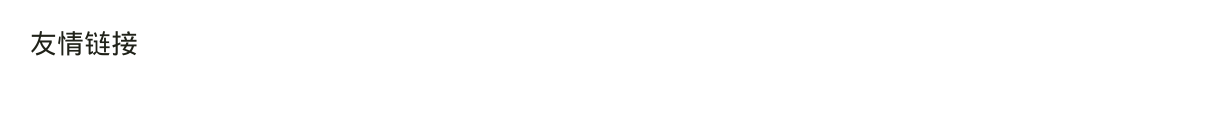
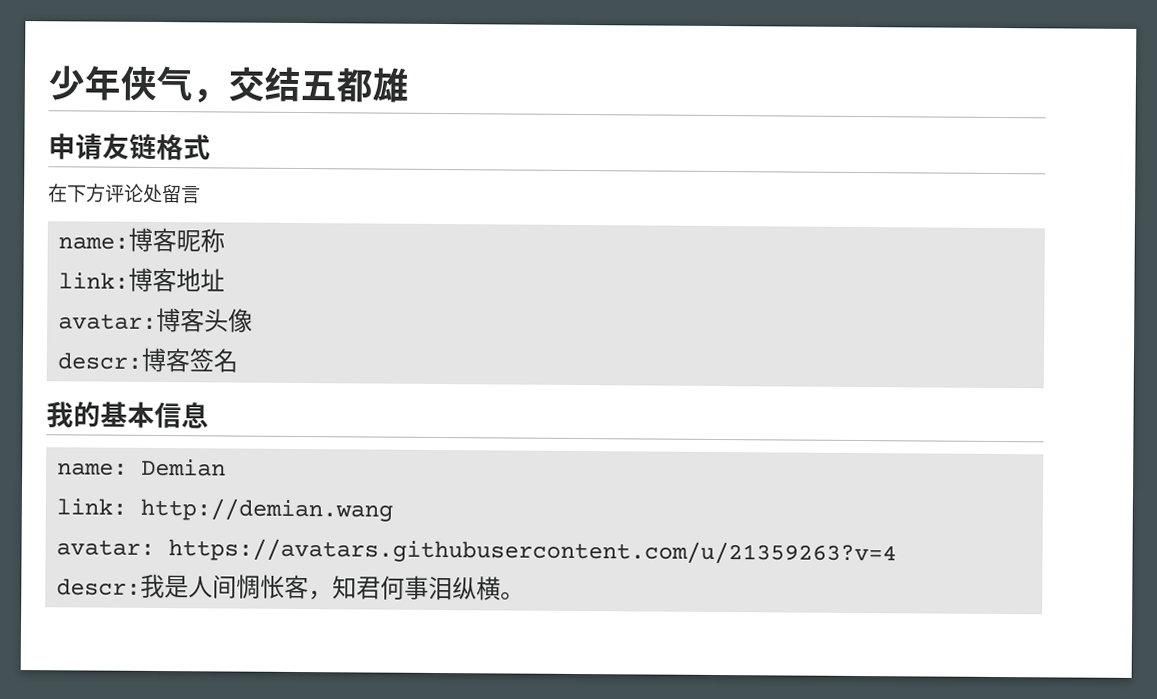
[30,31,138,56] 友情链接 -> [48,65,410,104] [48,133,211,161] [48,183,201,204] [58,227,226,253] [58,267,226,293] [58,307,254,333] [57,347,239,373] [46,401,209,429] [57,458,227,477] [56,497,394,522] [56,538,898,566] [56,573,526,601] 少年侠气，交结五都雄 // 申请友链格式 // 在下方评论处留言 // name:博客昵称 // link:博客地址 // avatar:博客头像 // descr:博客签名 // 我的基本信息 // name: Demian // link: http://demian.wang // avatar: https://avatars.githubusercontent.com/u/21359263?v=4 // descr:我是人间惆怅客，知君何事泪纵横。

